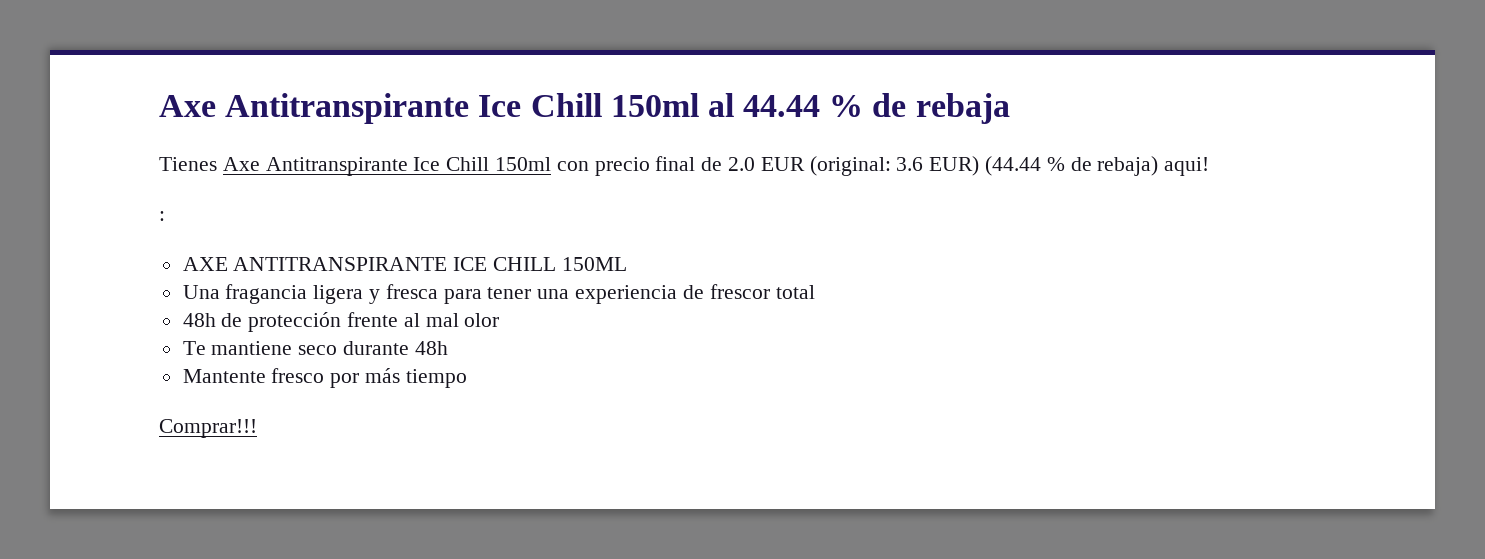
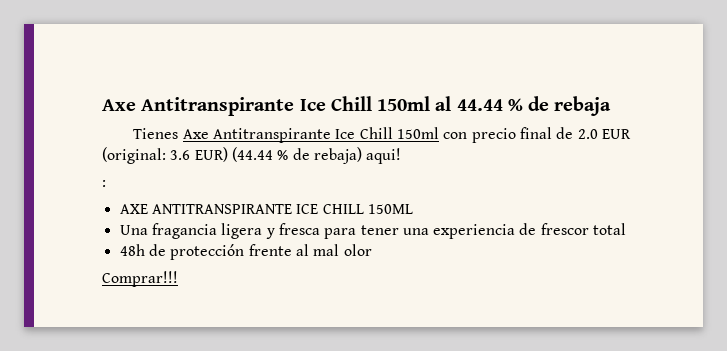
[182,341,448,355] [182,368,467,388] // Te mantiene seco durante 48h // Mantente fresco por más tiempo -> (372, 250) none

